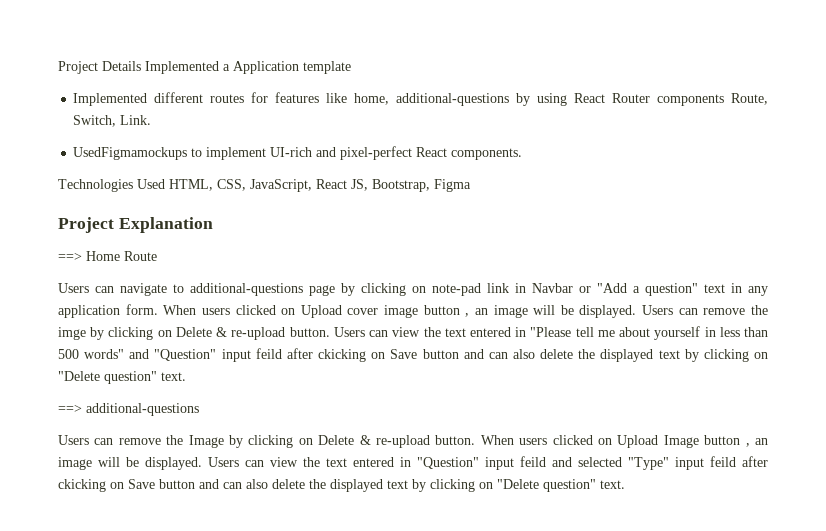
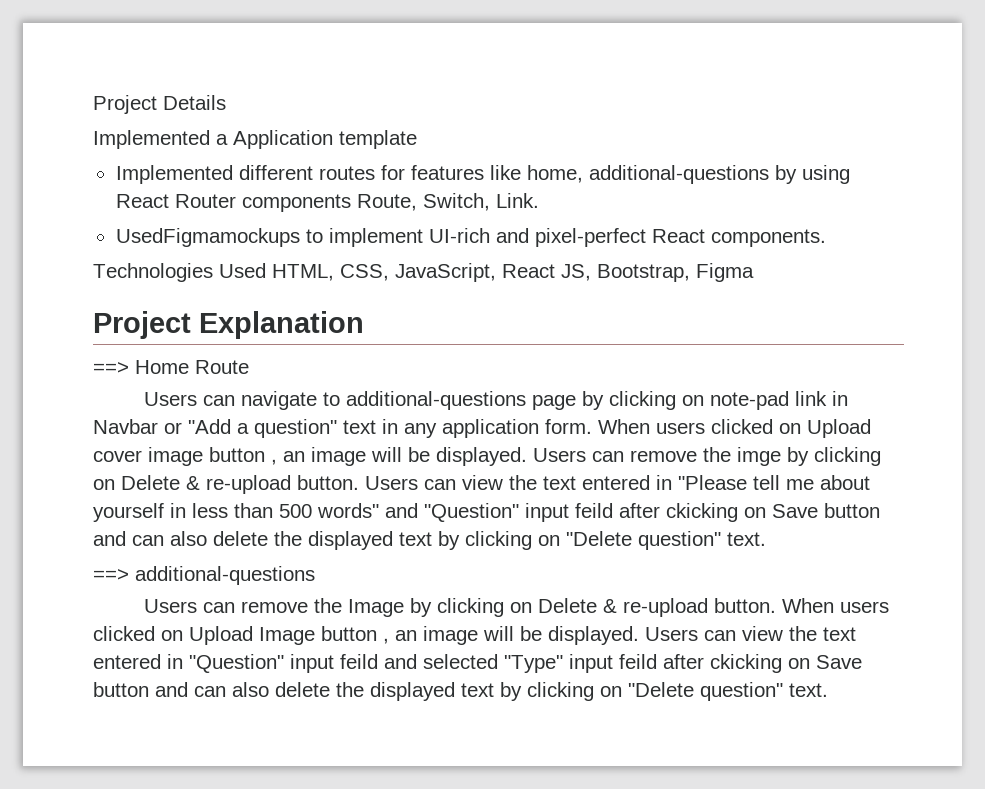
(141, 66) none -> (226, 102) //

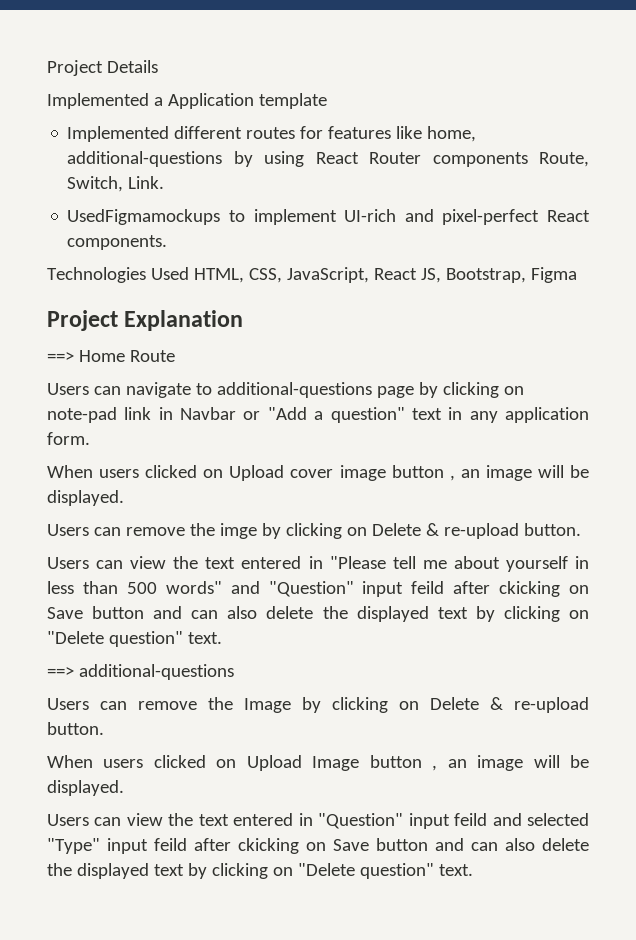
(592, 426) none -> (90, 438) //
(527, 456) none -> (124, 498) //
(359, 482) none -> (581, 529) //
(776, 605) none -> (104, 728) //
(639, 635) none -> (124, 788) //

